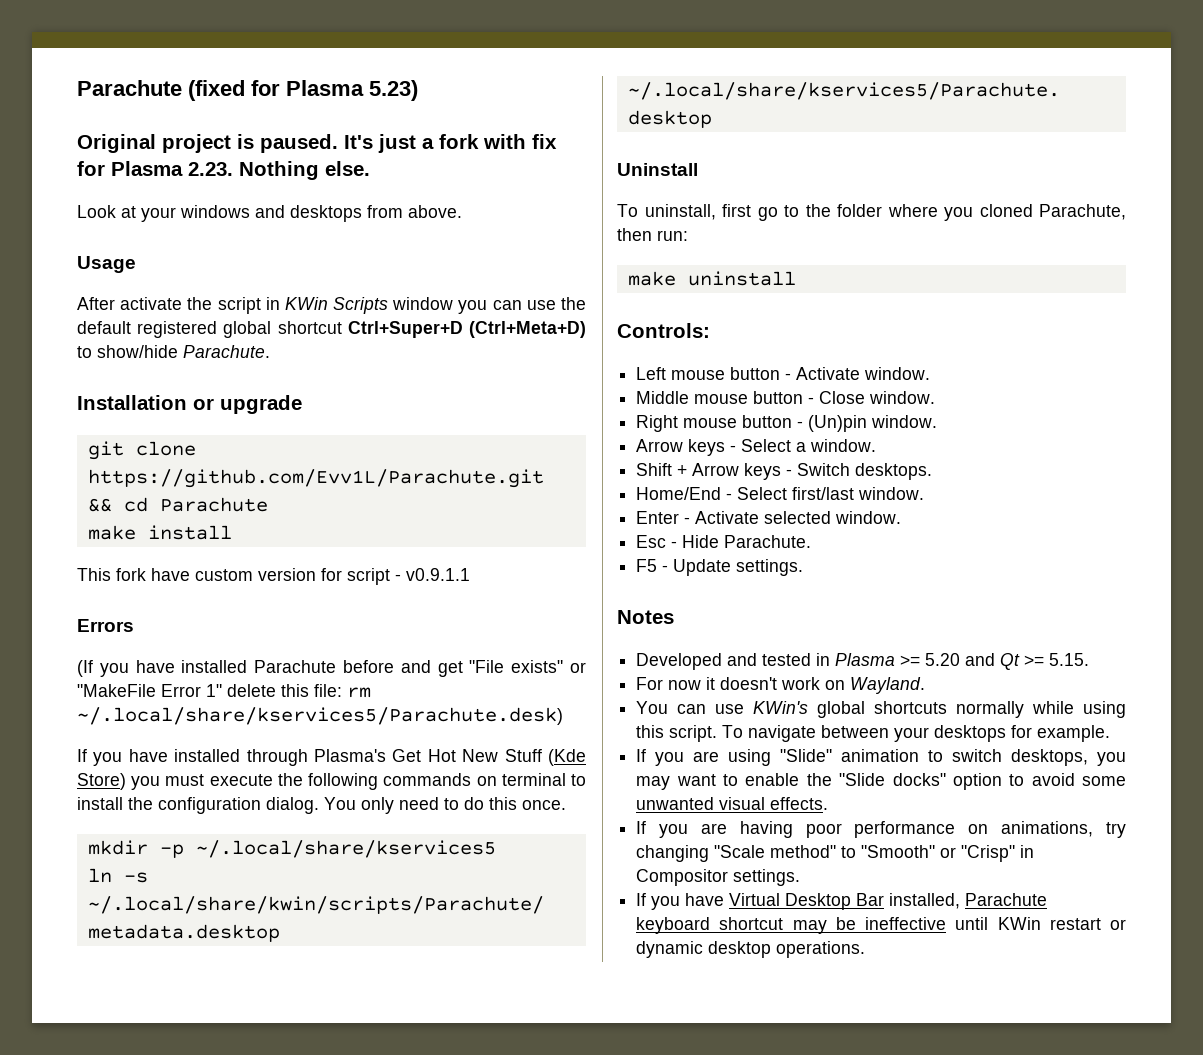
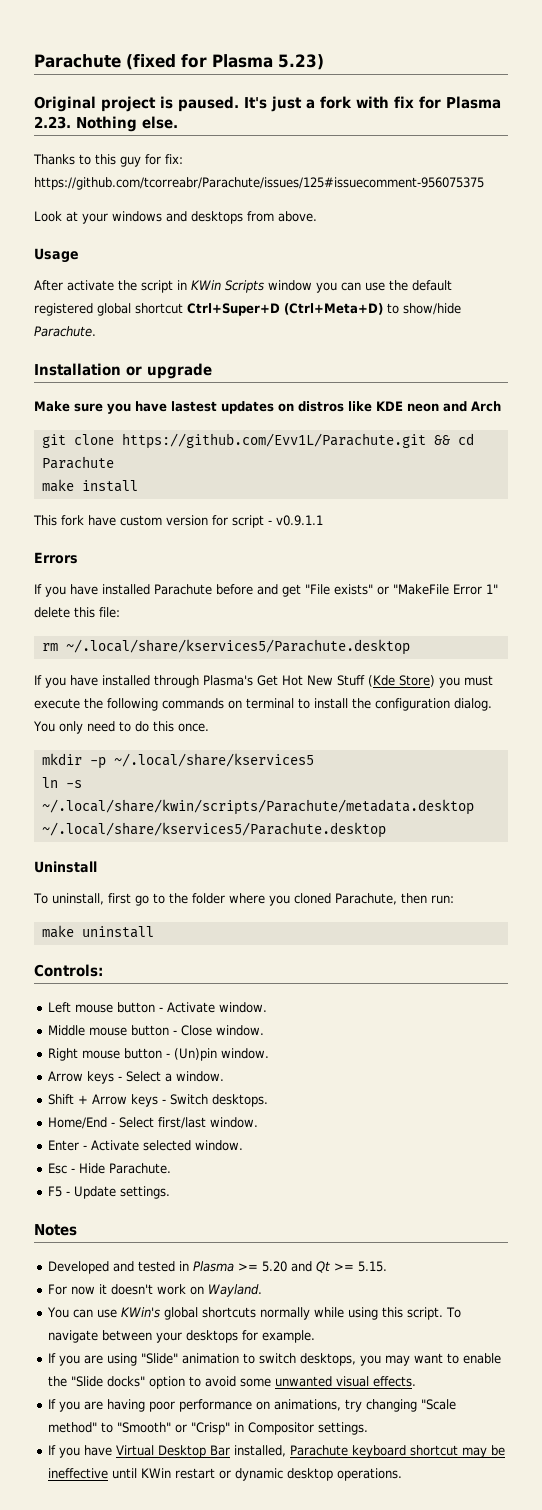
(370, 168) none -> [33,154,183,167] [34,177,484,190] // Thanks to this guy for fix: https://github.com/tcorreabr/Parachute/issues/125#issuecomment-956075375
(302, 404) none -> [34,401,501,414] // Make sure you have lastest updates on distros like KDE neon and Arch
[77,660,93,677] (If -> [34,584,42,594] If
[347,687,371,698] [77,707,563,725] rm ~/.local/share/kservices5/Parachute.desk) -> [41,639,410,655] // rm ~/.local/share/kservices5/Parachute.desktop

